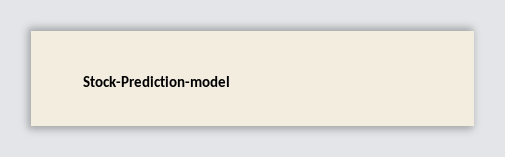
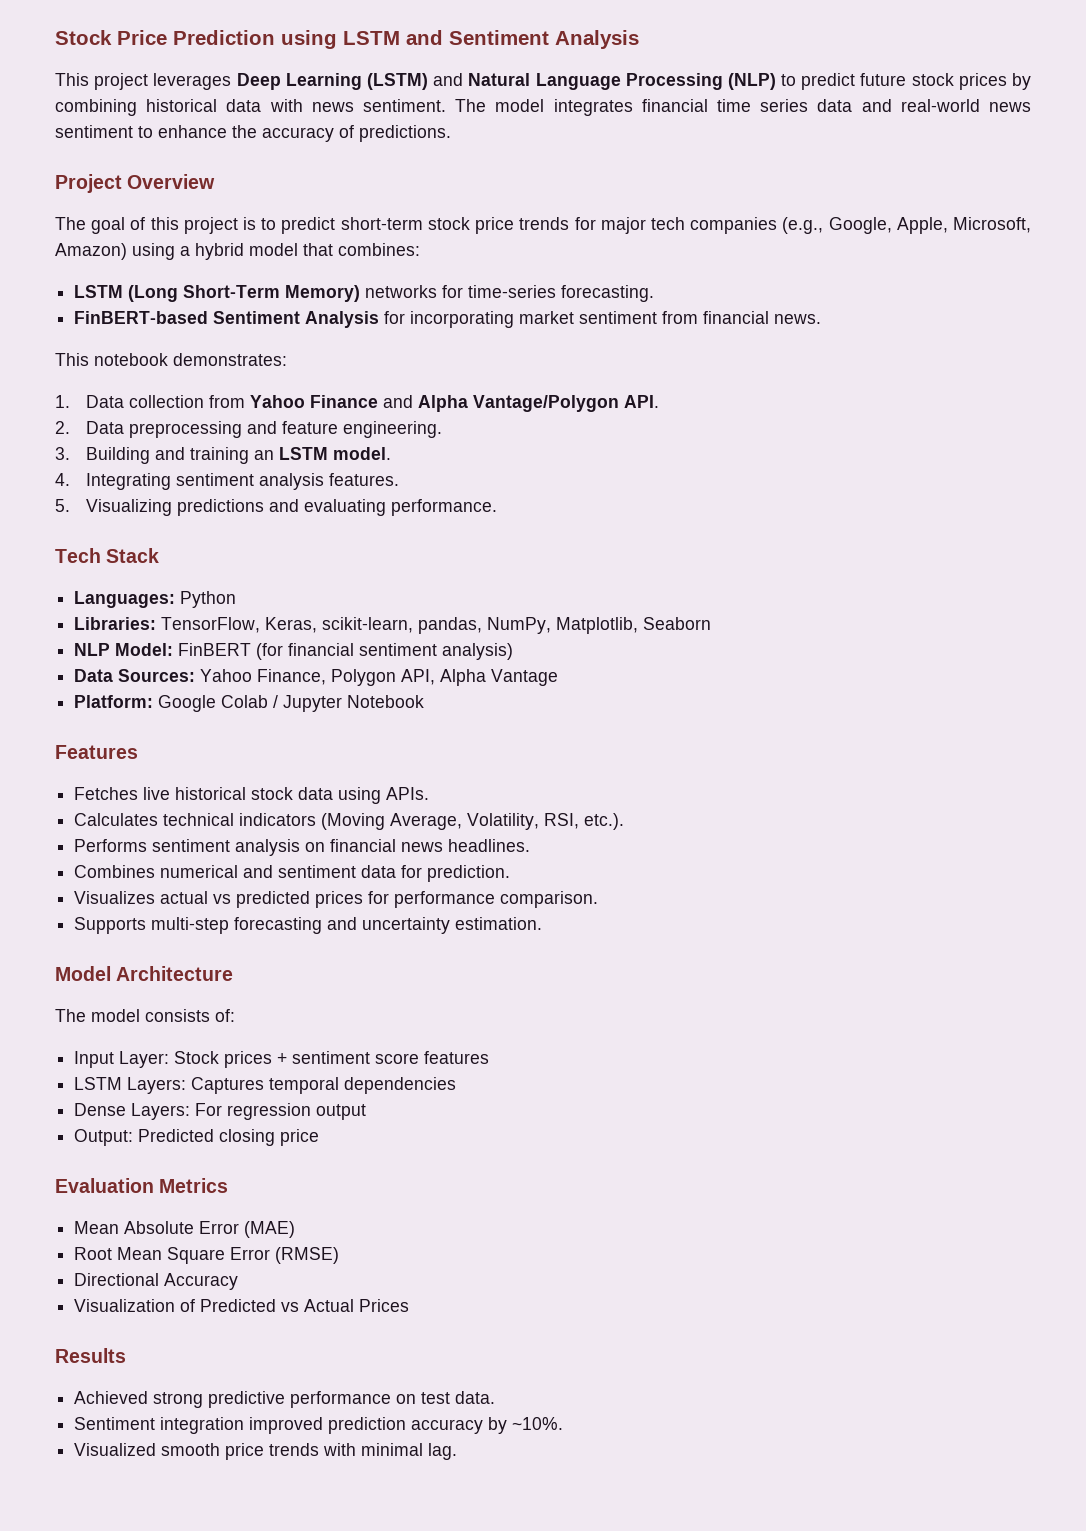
[83,76,230,87] Stock-Prediction-model -> [55,30,639,49] [55,73,1031,90] [55,99,1032,116] [55,125,451,142] [55,174,216,193] [55,217,1031,234] [55,243,420,260] [74,285,655,302] [74,311,822,328] [55,353,287,366] [55,395,660,412] [55,421,443,438] [55,447,392,464] [55,473,400,490] [55,499,498,516] [55,548,160,563] [74,591,237,608] [74,617,712,634] [74,643,514,660] [74,669,559,686] [74,695,425,712] [55,745,138,759] [74,787,430,804] [74,813,625,830] [74,839,531,856] [74,865,511,882] [74,891,599,908] [74,917,543,934] [55,966,234,981] [55,1009,235,1022] [74,1051,490,1068] [74,1077,457,1094] [74,1103,367,1120] [74,1129,320,1146] [55,1178,229,1193] [74,1221,296,1238] [74,1247,340,1264] [74,1273,239,1290] [74,1299,410,1312] [55,1348,126,1363] [74,1391,496,1408] [74,1417,564,1434] [74,1443,458,1460] Stock Price Prediction using LSTM and Sentiment Analysis // This project leverages Deep Learning (LSTM) and Natural Language Processing (NLP) to predict future stock prices by combining historical data with news sentiment. The model integrates financial time series data and real-world news sentiment to enhance the accuracy of predictions. // Project Overview // The goal of this project is to predict short-term stock price trends for major tech companies (e.g., Google, Apple, Microsoft, Amazon) using a hybrid model that combines: // LSTM (Long Short-Term Memory) networks for time-series forecasting. // FinBERT-based Sentiment Analysis for incorporating market sentiment from financial news. // This notebook demonstrates: // 1. Data collection from Yahoo Finance and Alpha Vantage/Polygon API. // 2. Data preprocessing and feature engineering. // 3. Building and training an LSTM model. // 4. Integrating sentiment analysis features. // 5. Visualizing predictions and evaluating performance. // Tech Stack // Languages: Python // Libraries: TensorFlow, Keras, scikit-learn, pandas, NumPy, Matplotlib, Seaborn // NLP Model: FinBERT (for financial sentiment analysis) // Data Sources: Yahoo Finance, Polygon API, Alpha Vantage // Platform: Google Colab / Jupyter Notebook // Features // Fetches live historical stock data using APIs. // Calculates technical indicators (Moving Average, Volatility, RSI, etc.). // Performs sentiment analysis on financial news headlines. // Combines numerical and sentiment data for prediction. // Visualizes actual vs predicted prices for performance comparison. // Supports multi-step forecasting and uncertainty estimation. // Model Architecture // The model consists of: // Input Layer: Stock prices + sentiment score features // LSTM Layers: Captures temporal dependencies // Dense Layers: For regression output // Output: Predicted closing price // Evaluation Metrics // Mean Absolute Error (MAE) // Root Mean Square Error (RMSE) // Directional Accuracy // Visualization of Predicted vs Actual Prices // Results // Achieved strong predictive performance on test data. // Sentiment integration improved prediction accuracy by ~10%. // Visualized smooth price trends with minimal lag.

